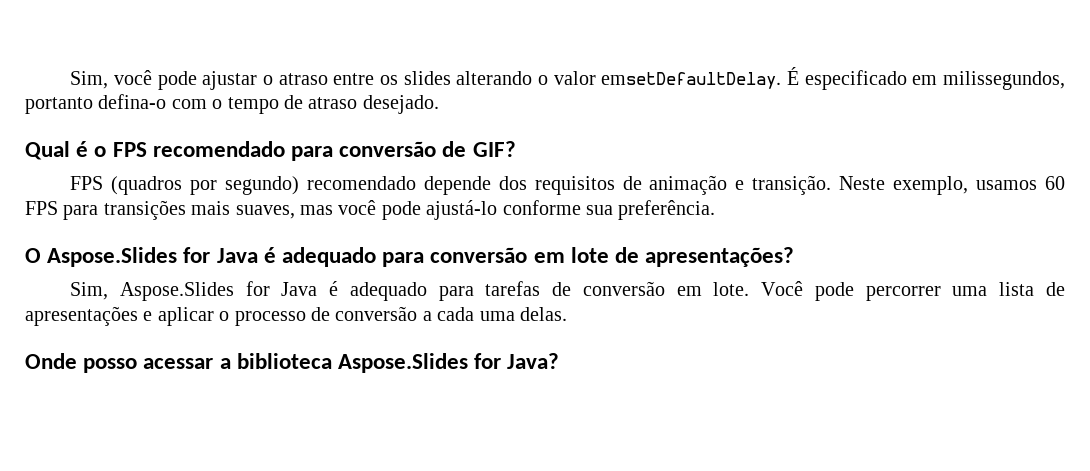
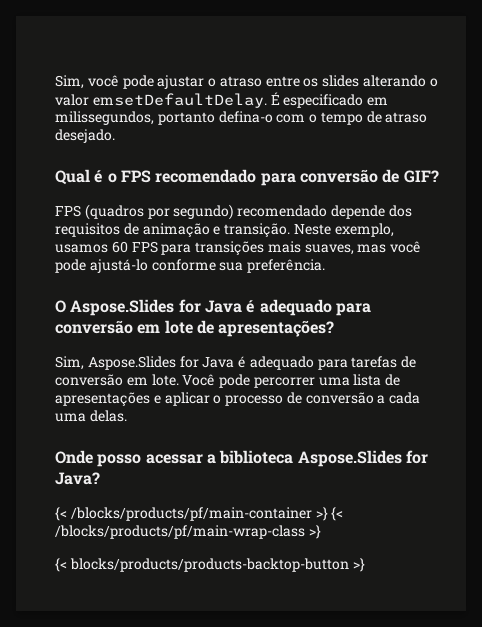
(560, 361) none -> [55,507,344,521] [55,525,321,539] [55,558,365,572] // {< /blocks/products/pf/main-container >} {< /blocks/products/pf/main-wrap-class >} // {< blocks/products/products-backtop-button >}

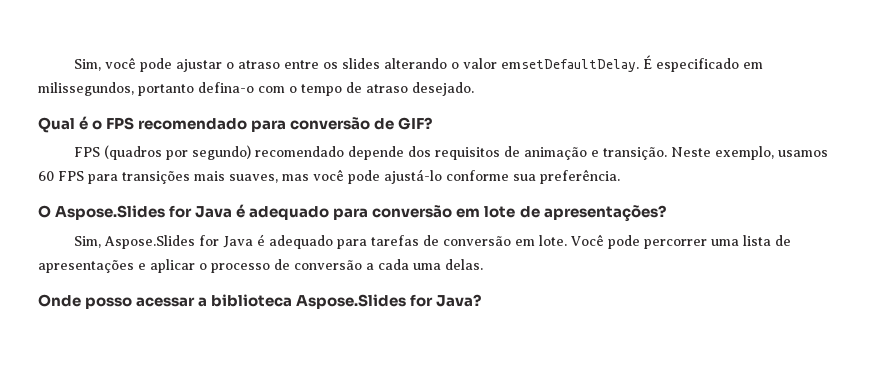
[55,507,344,521] [55,525,321,539] [55,558,365,572] // {< /blocks/products/pf/main-container >} {< /blocks/products/pf/main-wrap-class >} // {< blocks/products/products-backtop-button >} -> (482, 300) none

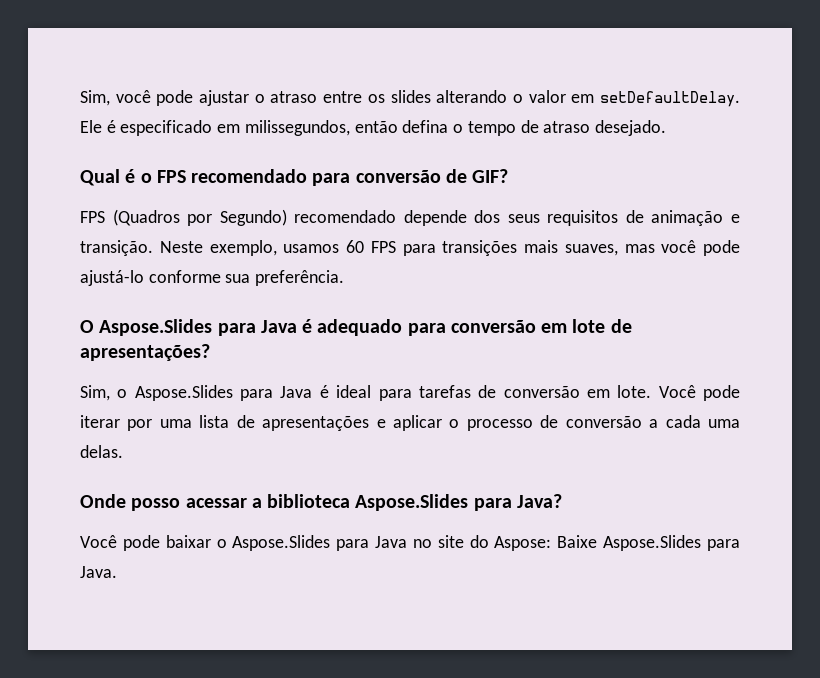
[501,55,764,72] [38,82,285,96] emsetDefaultDelay. É especificado em milissegundos, portanto defina-o com -> [571,91,740,107] [80,120,449,136] em setDefaultDelay. Ele é especificado em milissegundos, então defina
[104,145,252,160] (quadros por segundo) -> [112,209,287,226] (Quadros por Segundo)
(432, 151) none -> [507,214,540,223] seus
[169,205,193,218] for -> [217,323,256,336] para
[104,234,334,249] Aspose.Slides for Java é adequado -> [117,385,372,401] o Aspose.Slides para Java é ideal
[644,239,708,249] percorrer -> [80,415,153,431] iterar por
[410,294,434,307] for -> [473,498,512,511] para
(482, 300) none -> [80,535,740,551] [80,566,117,578] // Você pode baixar o Aspose.Slides para Java no site do Aspose: Baixe Aspose.Slides para Java.

